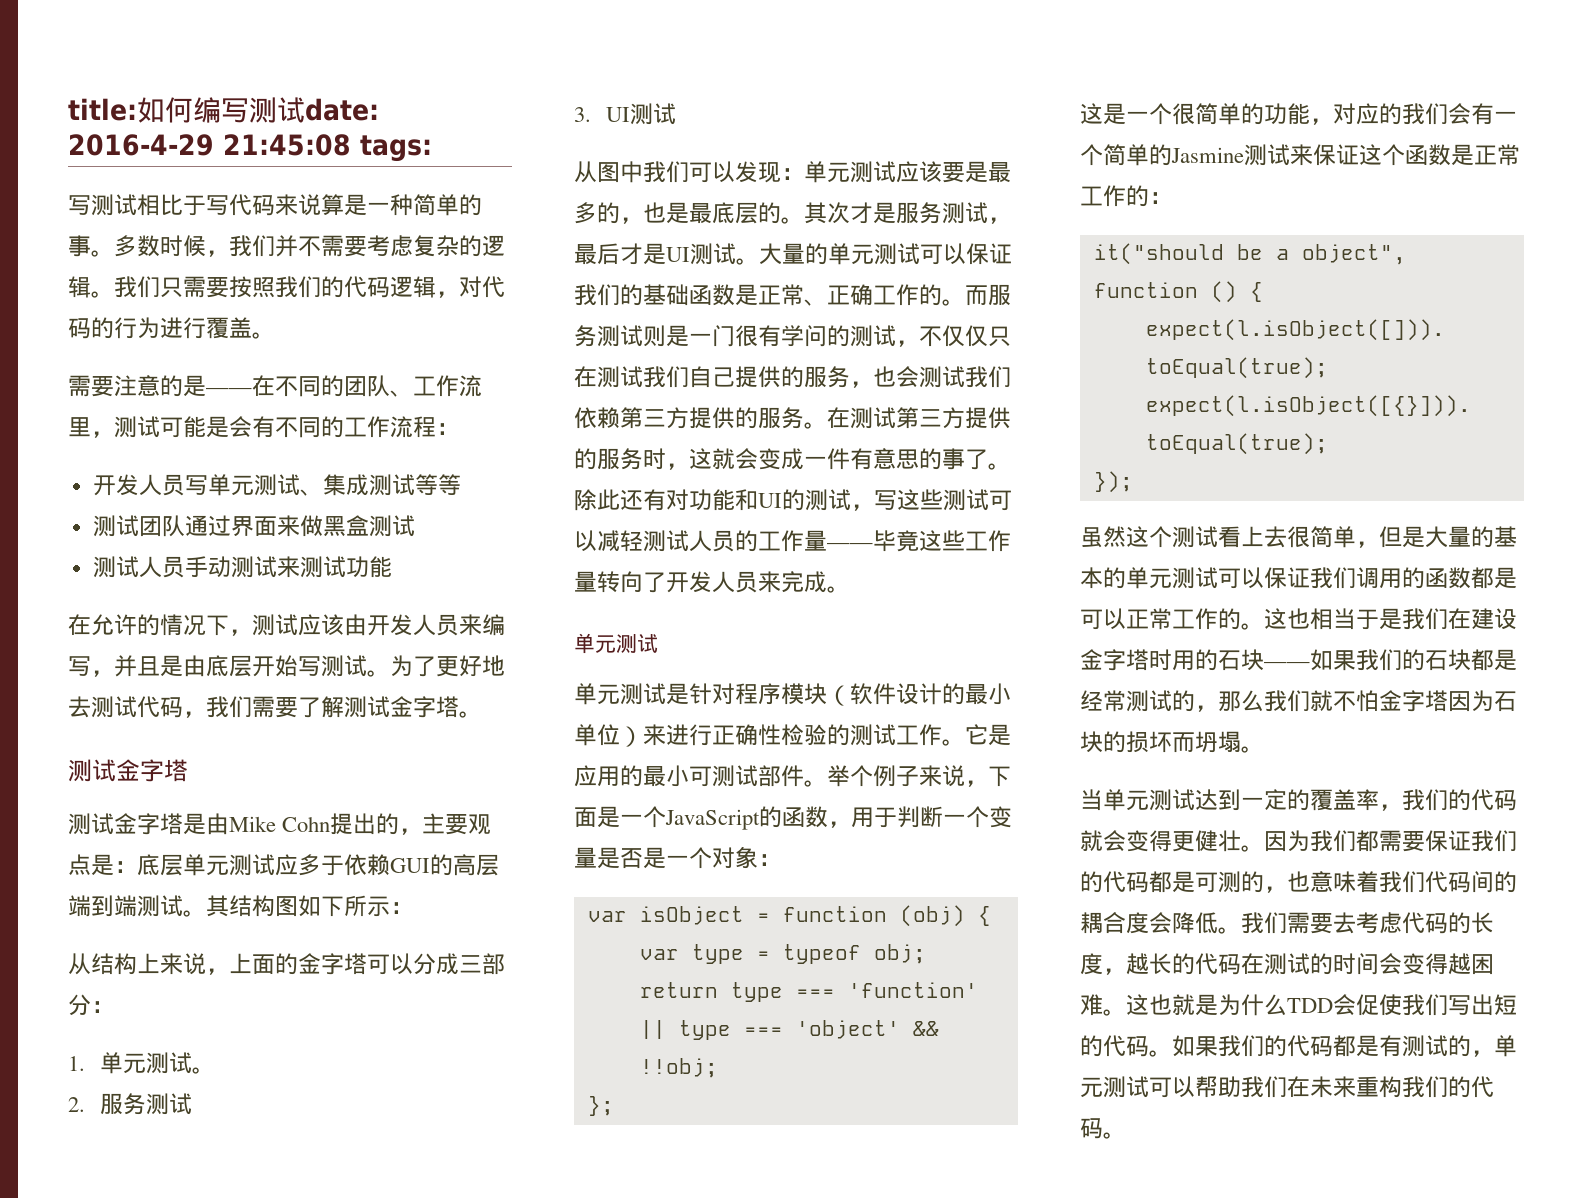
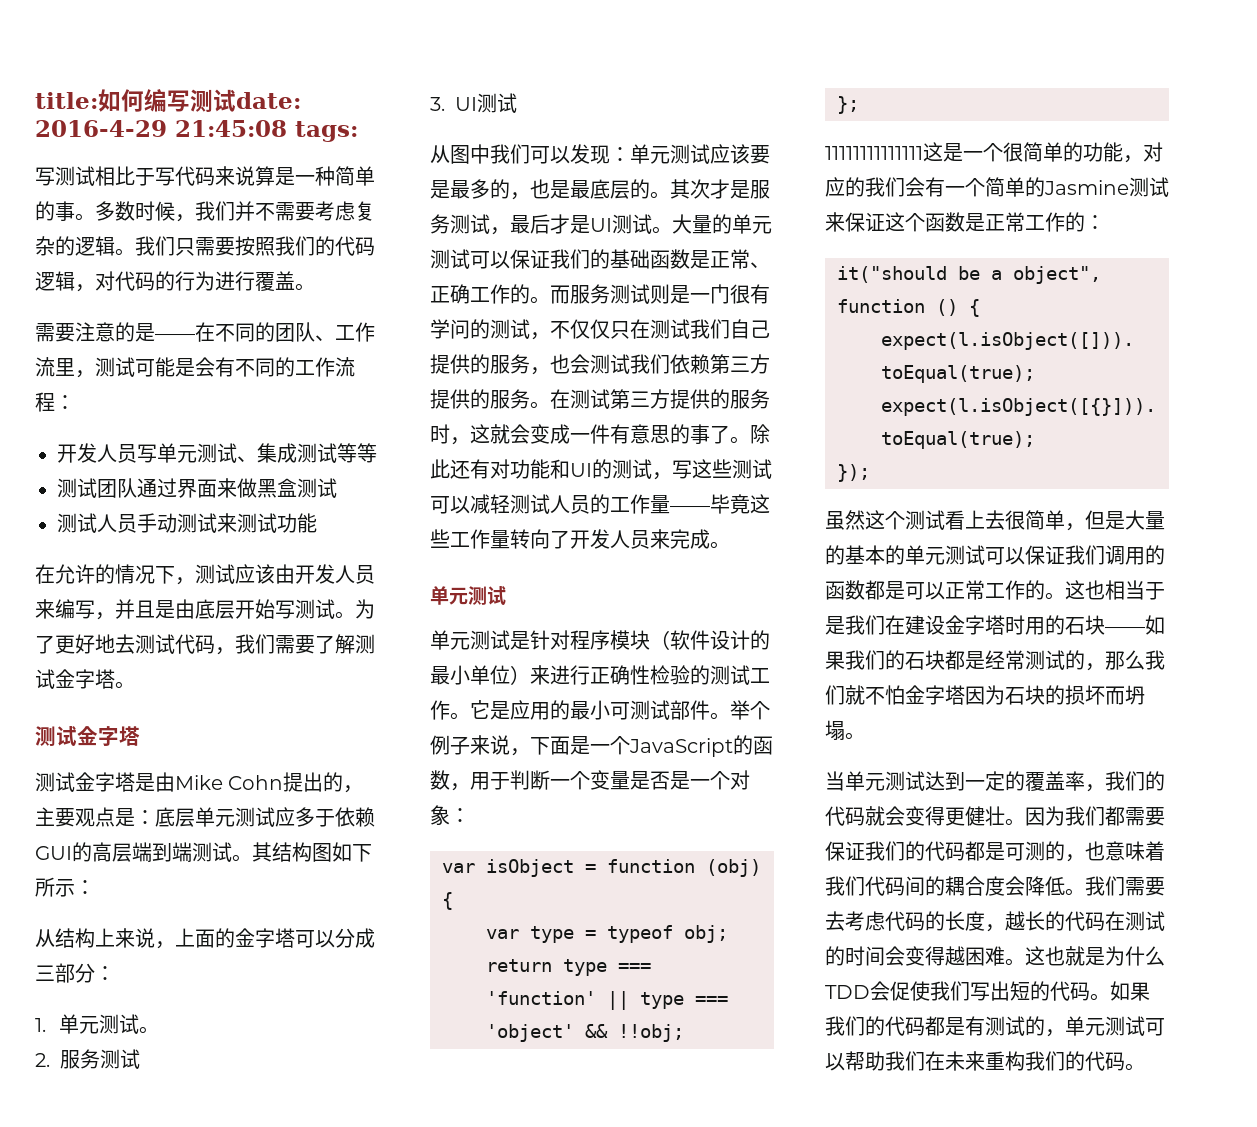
(614, 1106) none -> [825,146,923,160] 11111111111111

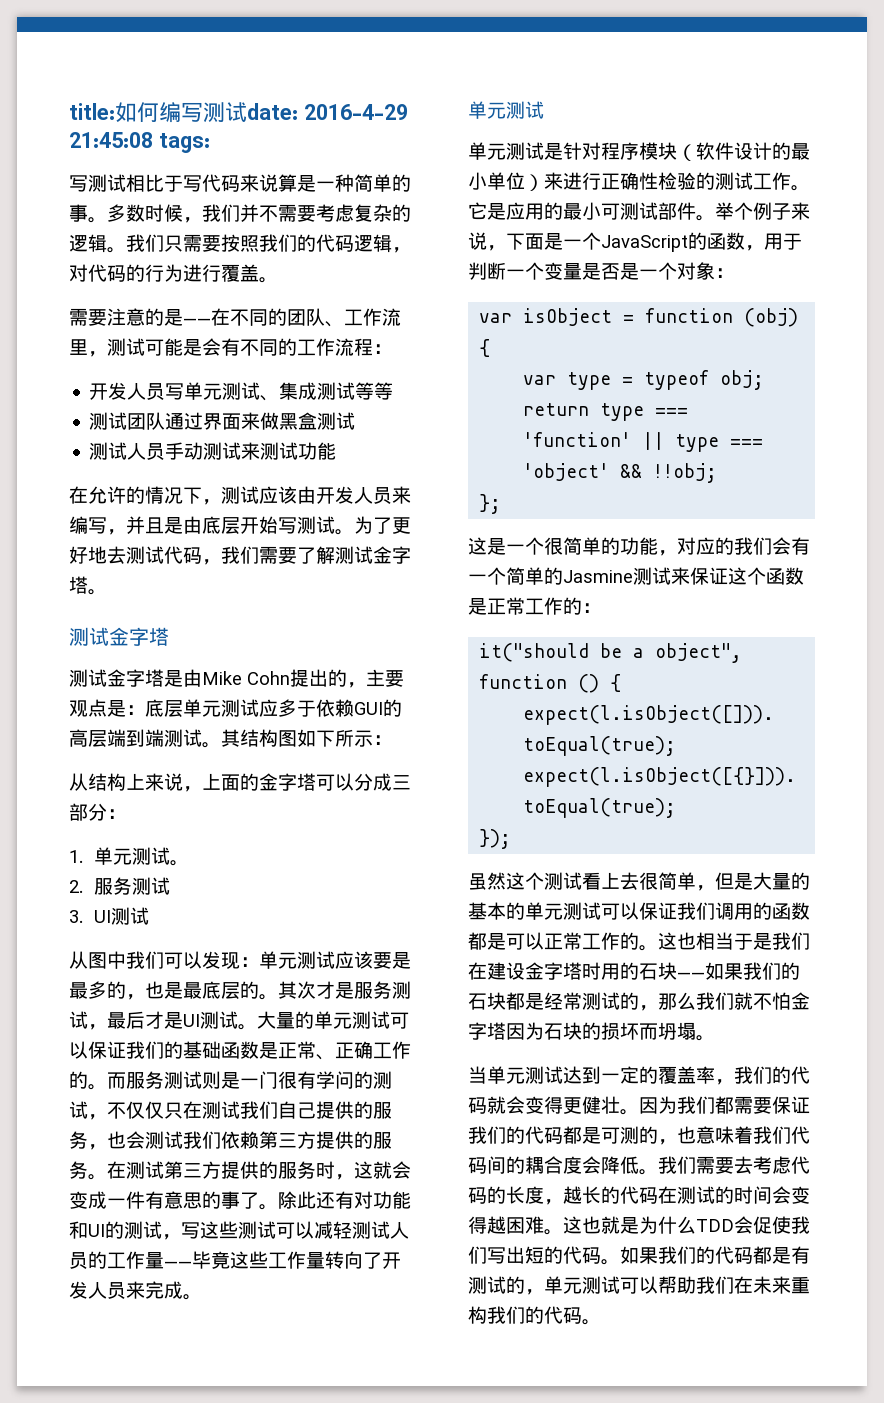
[825,146,923,160] 11111111111111 -> (502, 504) none

